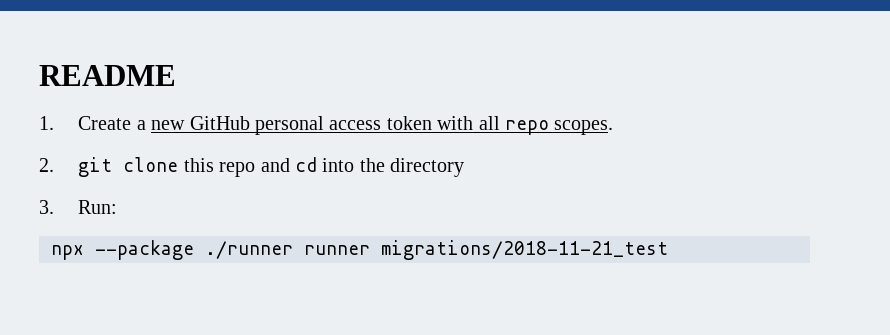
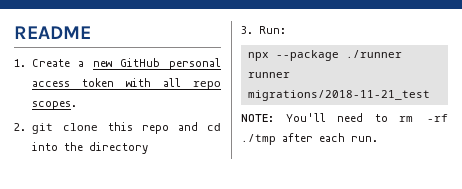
(668, 250) none -> [241,113,448,122] [241,133,378,145] // NOTE: You'll need to rm -rf ./tmp after each run.

